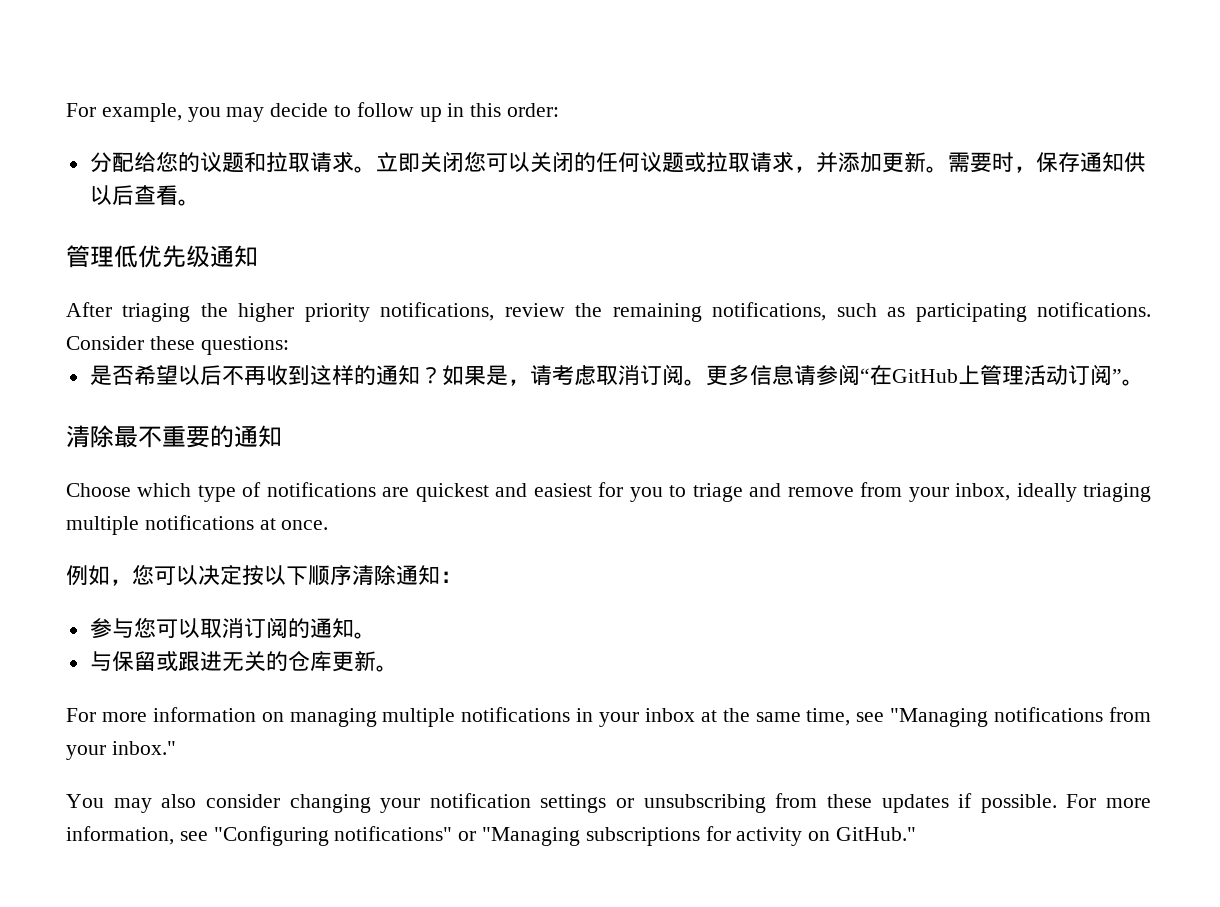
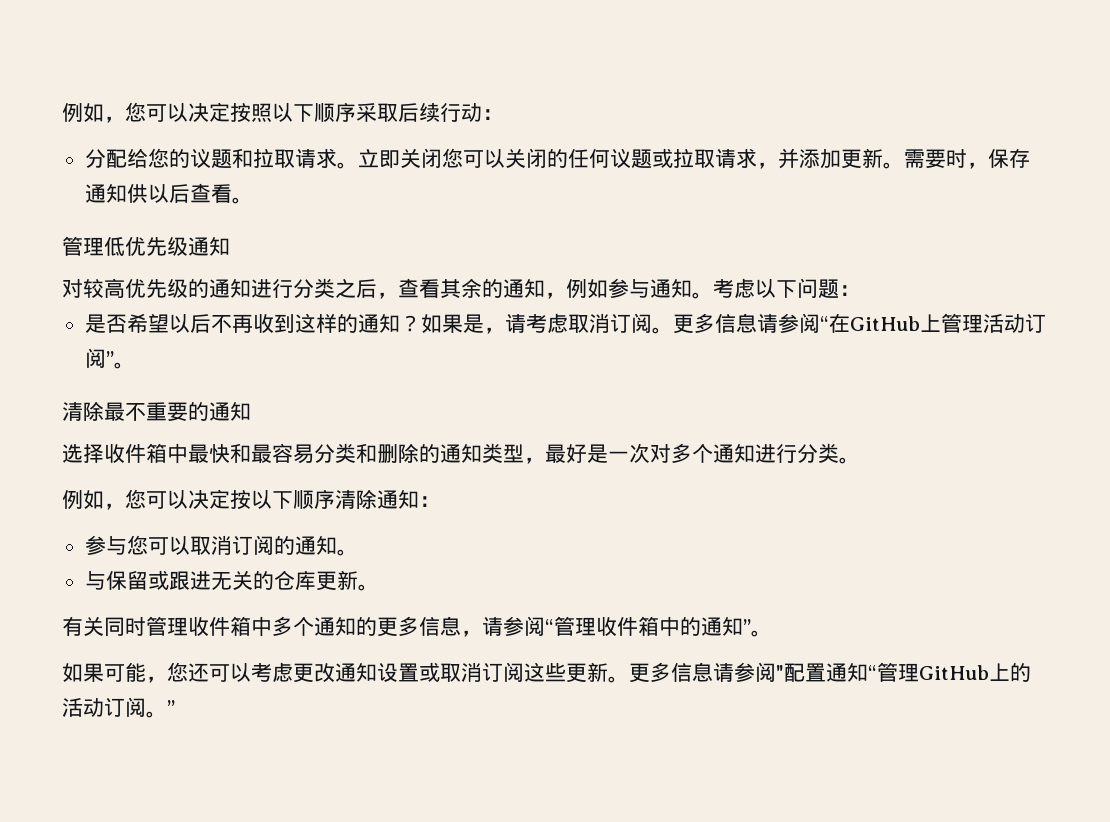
[66,102,560,122] For example, you may decide to follow up in this order: -> [62,102,503,123] 例如，您可以决定按照以下顺序采取后续行动：
[66,302,1151,322] [66,336,289,355] After triaging the higher priority notifications, review the remaining notifications, such as participating notifications. Consider these questions: -> [62,278,860,299] 对较高优先级的通知进行分类之后，查看其余的通知，例如参与通知。考虑以下问题：
[66,482,1152,502] [66,515,329,535] Choose which type of notifications are quickest and easiest for you to triage and remove from your inbox, ideally triaging multiple notifications at once. -> [62,443,860,464] 选择收件箱中最快和最容易分类和删除的通知类型，最好是一次对多个通知进行分类。
[66,707,1151,727] [66,741,176,760] [66,793,1151,813] [66,826,917,846] For more information on managing multiple notifications in your inbox at the same time, see "Managing notifications from your inbox." // You may also consider changing your notification settings or unsubscribing from these updates if possible. For more information, see "Configuring notifications" or "Managing subscriptions for activity on GitHub." -> [62,616,772,637] [62,662,1031,683] [62,697,175,718] 有关同时管理收件箱中多个通知的更多信息，请参阅“管理收件箱中的通知”。 // 如果可能，您还可以考虑更改通知设置或取消订阅这些更新。更多信息请参阅"配置通知“管理GitHub上的活动订阅。”

